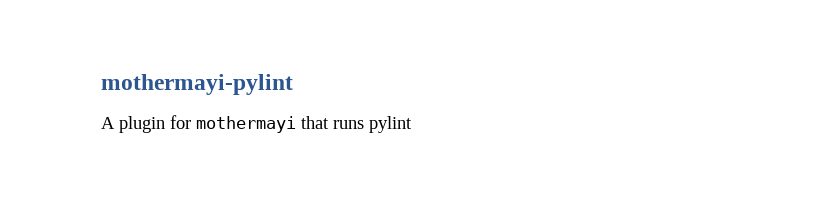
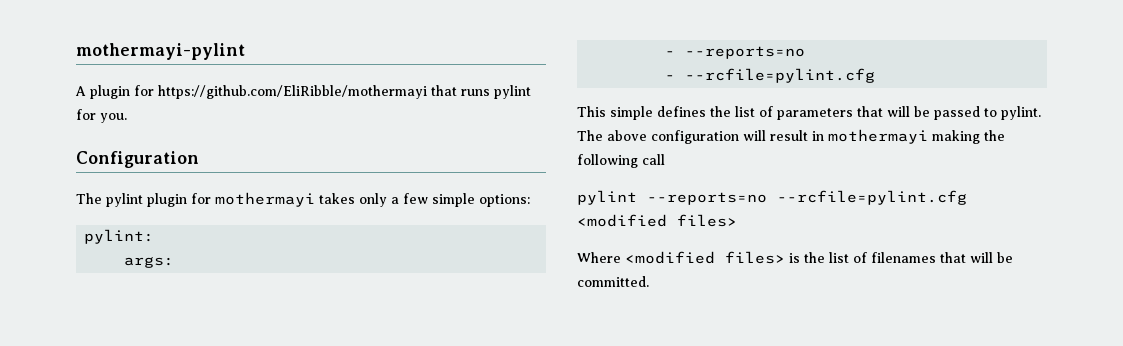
[196,116,296,133] mothermayi -> [158,85,427,99] https://github.com/EliRibble/mothermayi
(412, 124) none -> [76,109,127,123] [76,151,199,168] [76,192,530,207] [84,229,155,244] [124,256,175,268] [665,46,806,59] [665,68,876,83] [577,106,1041,120] [577,129,1005,144] [577,154,665,168] [577,190,967,205] [577,214,737,227] [577,251,1013,264] [577,276,649,287] for you. // Configuration // The pylint plugin for mothermayi takes only a few simple options: // pylint: // args: // - --reports=no // - --rcfile=pylint.cfg // This simple defines the list of parameters that will be passed to pylint. The above configuration will result in mothermayi making the following call // pylint --reports=no --rcfile=pylint.cfg <modified files> // Where <modified files> is the list of filenames that will be committed.

